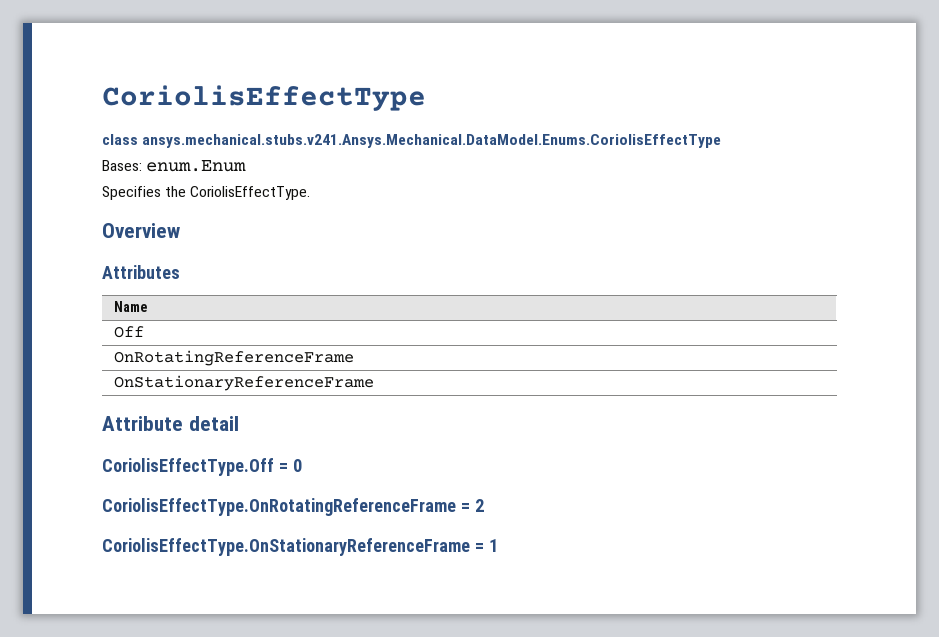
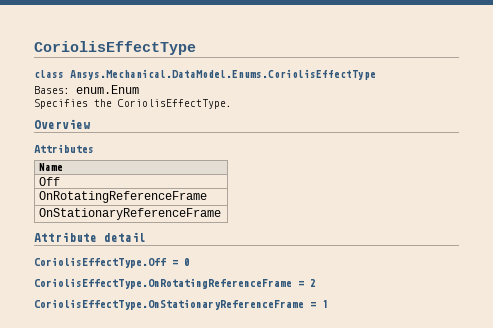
[142,134,722,148] ansys.mechanical.stubs.v241.Ansys.Mechanical.DataModel.Enums.CoriolisEffectType -> [70,69,376,80] Ansys.Mechanical.DataModel.Enums.CoriolisEffectType

